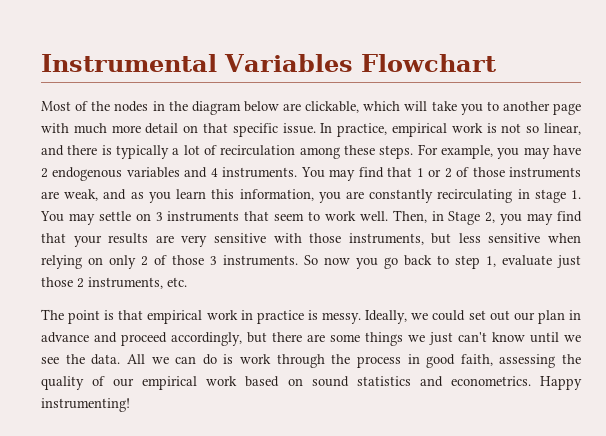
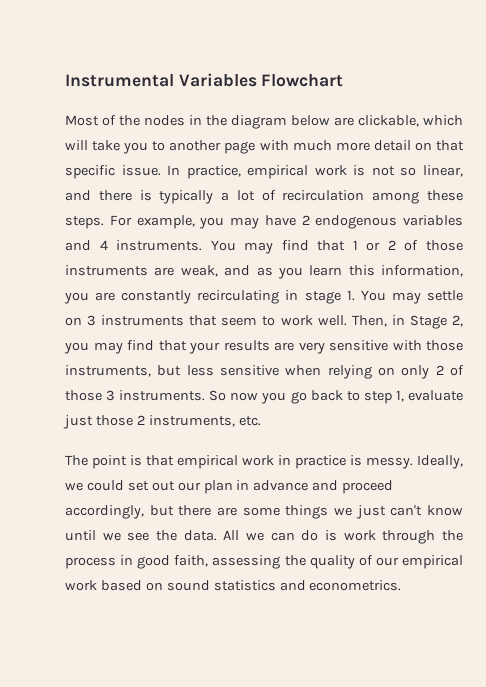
[539,376,582,390] [41,398,130,412] Happy instrumenting! -> (402, 585) none

